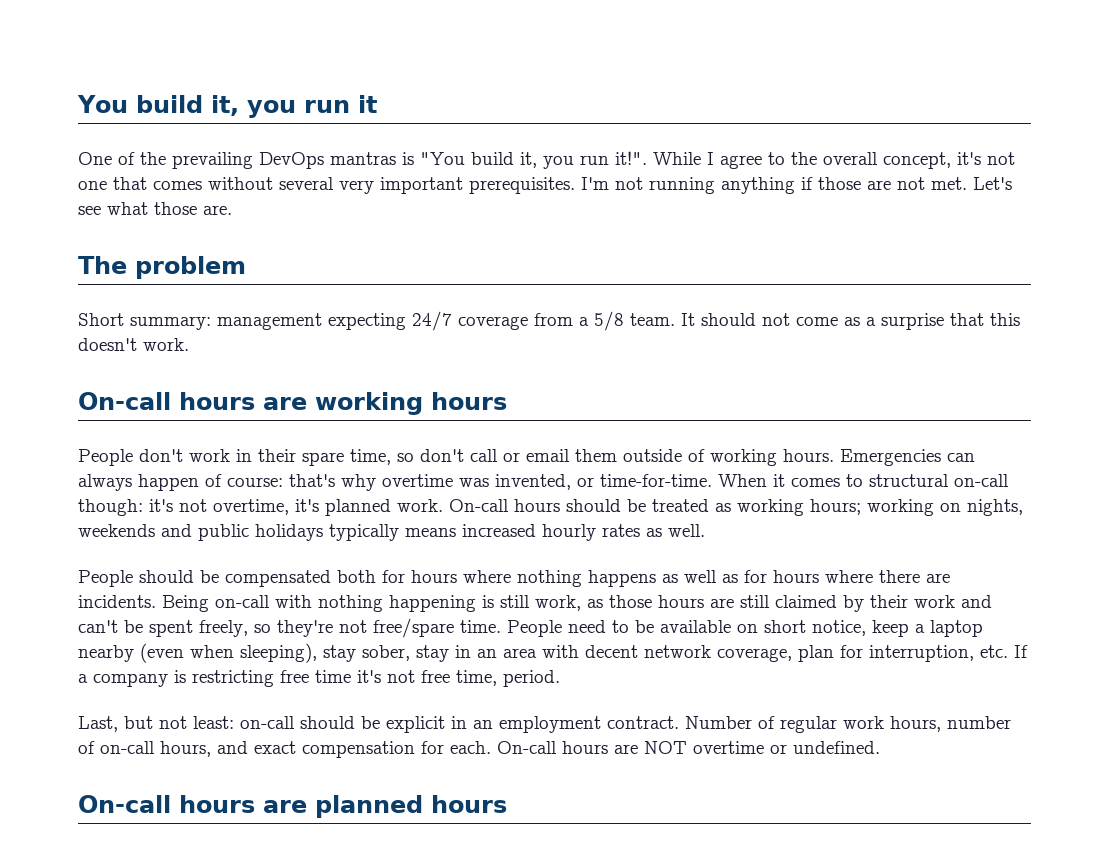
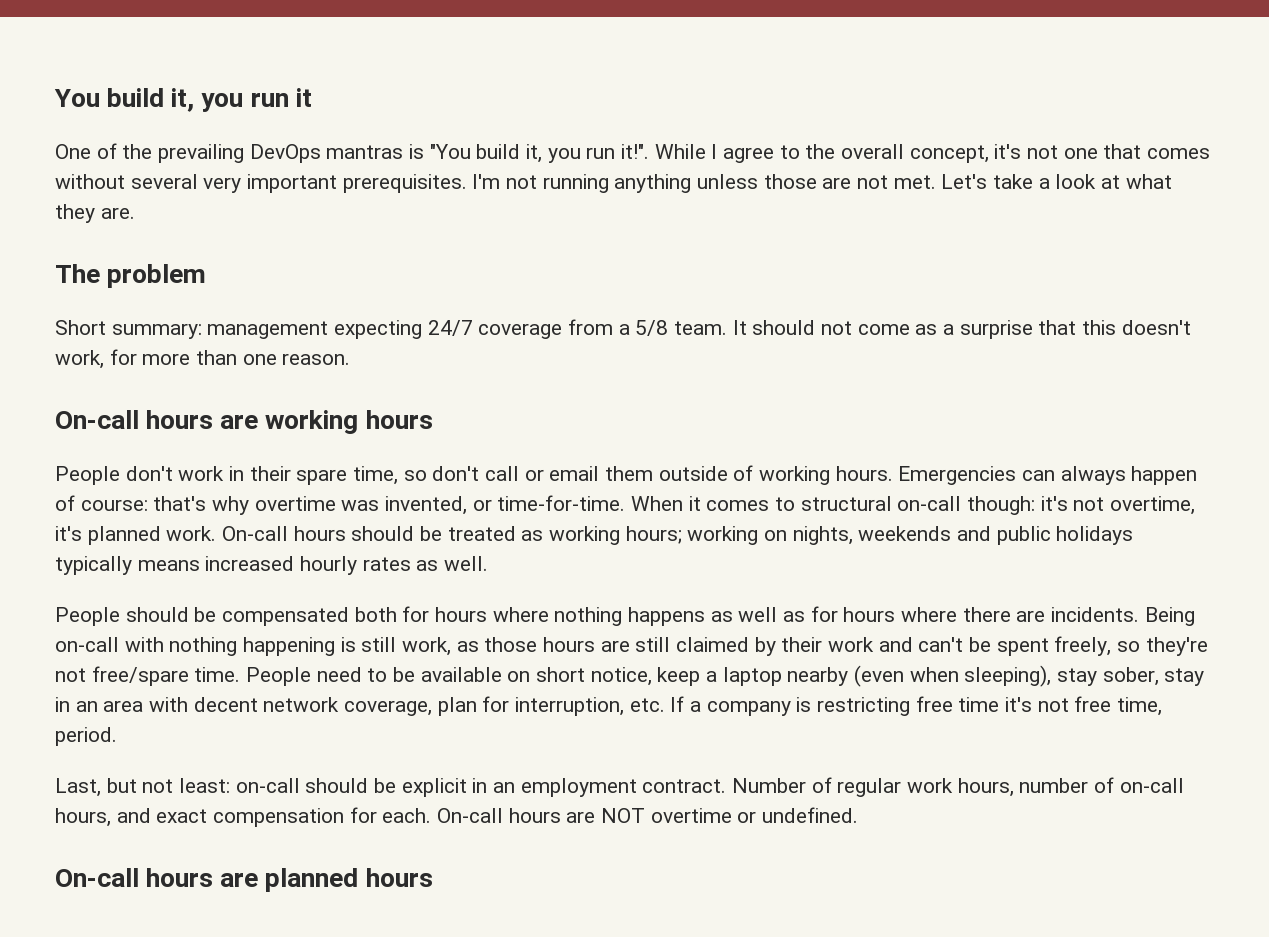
[801,177,813,190] if -> [697,174,759,189] unless
[78,202,197,215] see what those -> [993,174,1172,189] [55,204,95,223] take a look at what they
[143,338,189,351] work. -> [55,349,351,369] work, for more than one reason.

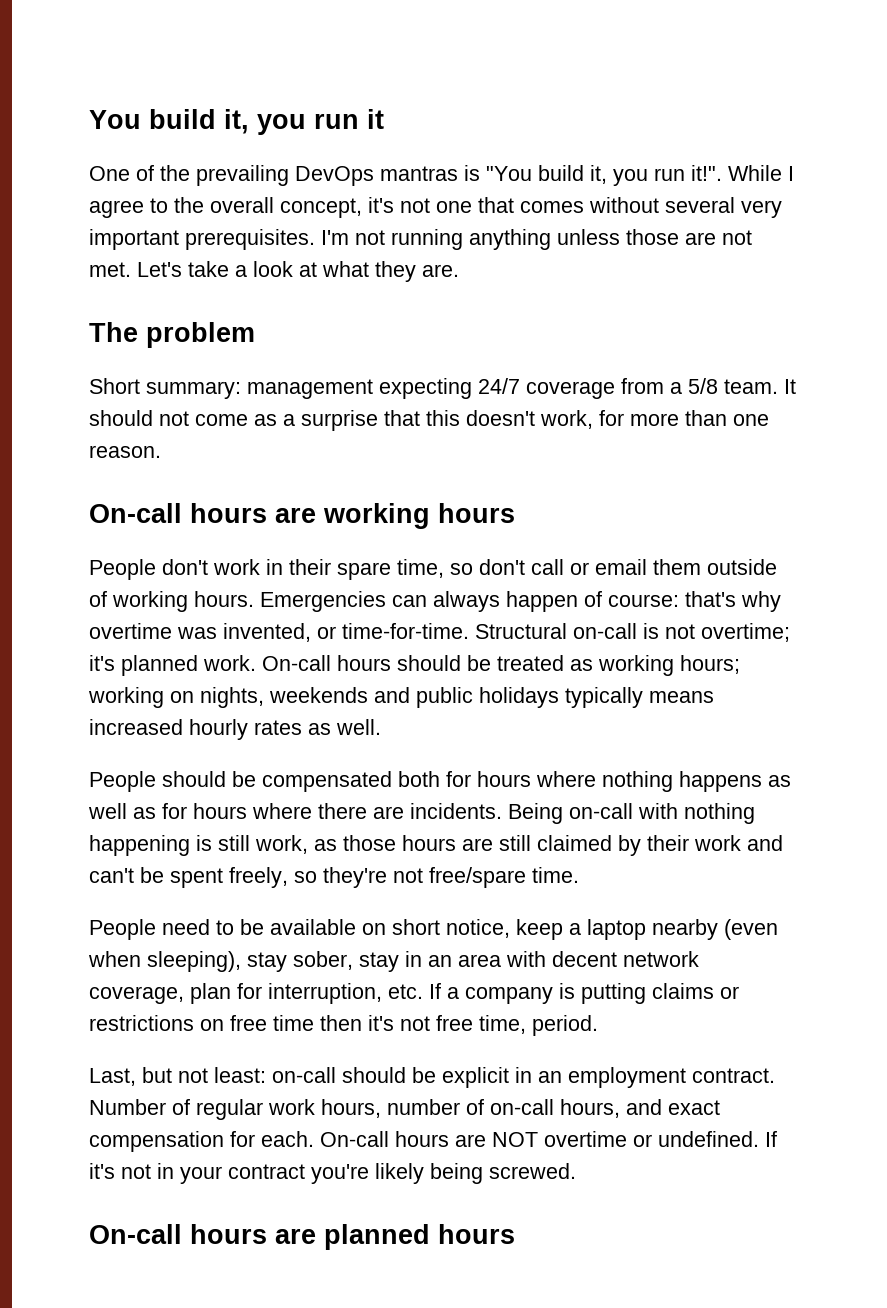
[631,496,1196,515] When it comes to structural on-call though: it's not overtime, -> [475,623,790,642] Structural on-call is not overtime;
(241, 674) none -> (579, 875) //
[817,697,911,716] restricting -> [581,983,739,1004] [89,1015,224,1031] putting claims or restrictions on
(1000, 704) none -> [320,1015,362,1031] then
(859, 815) none -> [765,1131,777,1147] [89,1163,576,1184] If it's not in your contract you're likely being screwed.

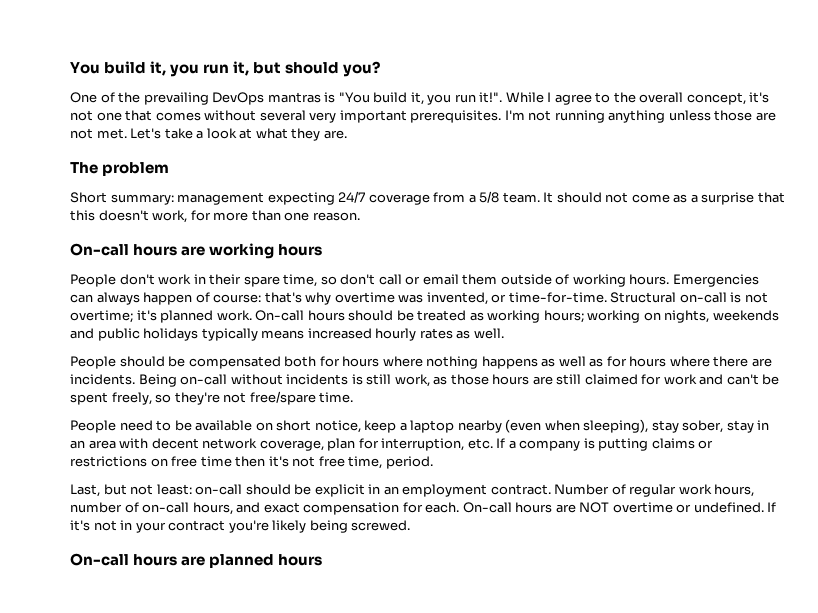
[367,109,384,129] it -> [233,61,381,77] it, but should you?
[638,803,755,824] [89,835,190,856] with nothing happening -> [230,374,349,385] without incidents
[618,835,689,856] by their -> [641,374,662,385] for

